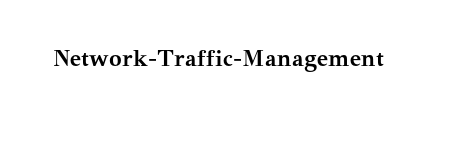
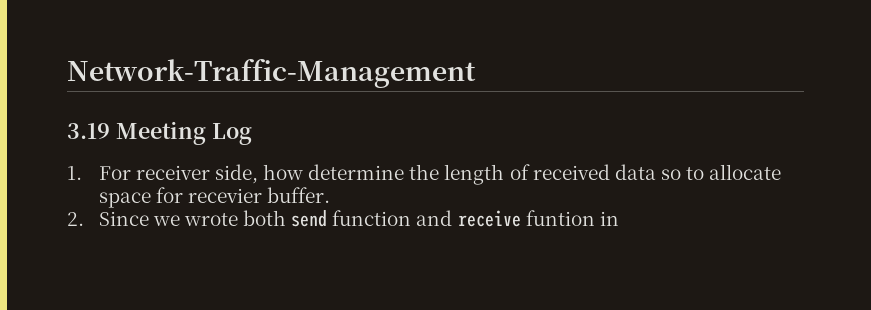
(384, 61) none -> [67,121,252,145] [67,164,782,185] [98,187,331,208] [67,210,619,227] // 3.19 Meeting Log // 1. For receiver side, how determine the length of received data so to allocate space for recevier buffer. // 2. Since we wrote both send function and receive funtion in

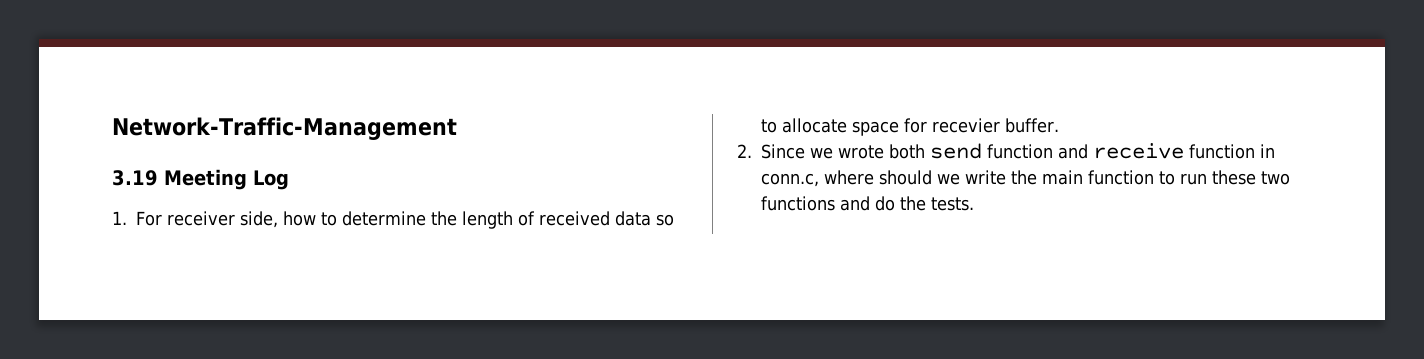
(304, 172) none -> [321,212,337,226] to
[525,210,619,226] funtion in -> [1189,144,1275,159] [761,170,1290,187] [761,196,974,211] function in conn.c, where should we write the main function to run these two functions and do the tests.

